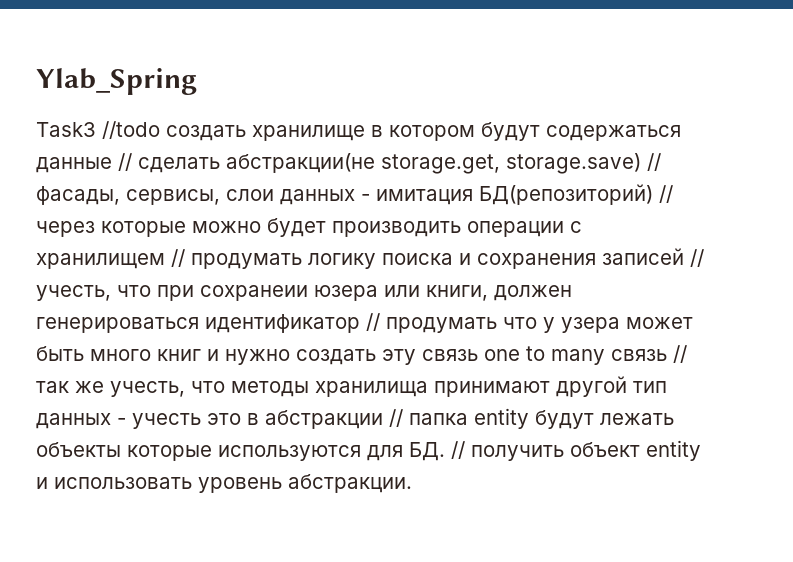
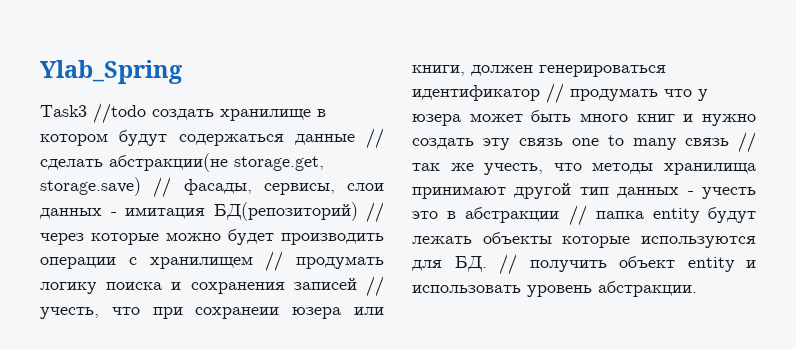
[561,317,620,333] узера -> [412,114,461,126] юзера

